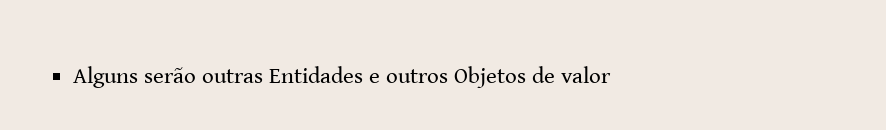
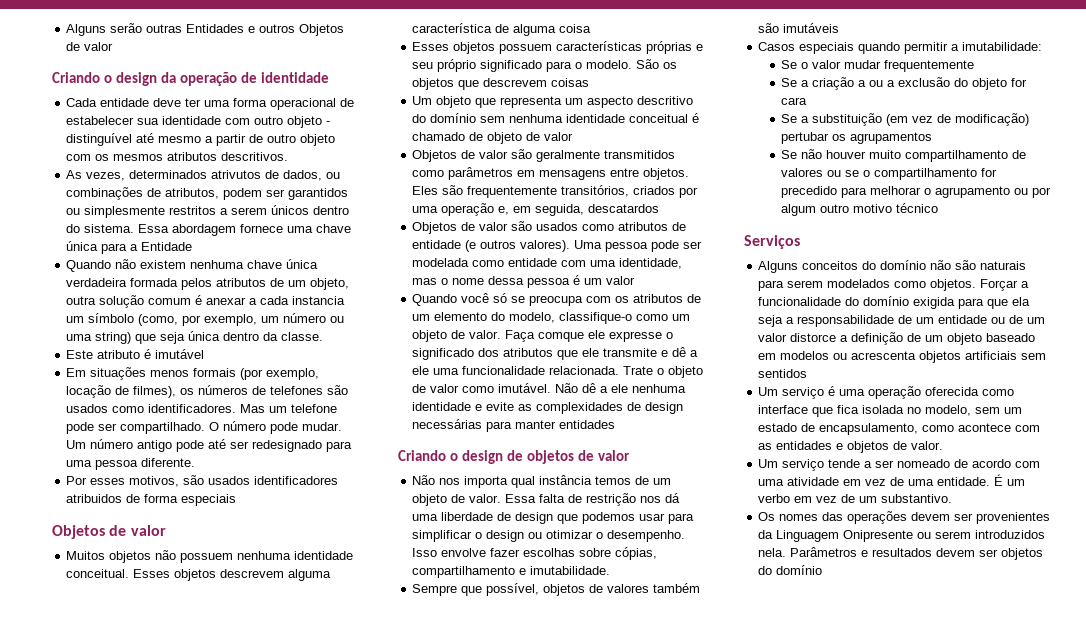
(612, 74) none -> [52,72,330,86] [66,98,355,110] [66,116,331,128] [66,133,336,146] [66,152,289,161] [66,170,341,181] [66,187,349,200] [66,205,350,218] [66,224,352,236] [66,241,193,254] [66,259,319,272] [66,278,350,290] [66,295,346,308] [66,313,345,326] [66,331,324,344] [66,349,205,359] [66,367,320,380] [66,385,349,398] [66,404,338,413] [66,421,343,434] [66,439,353,452] [66,458,196,470] [66,475,339,487] [66,494,237,506] [52,525,166,539] [66,550,354,563] [66,569,332,581] [412,23,592,36] [412,41,704,54] [412,59,678,72] [412,78,590,90] [412,96,694,108] [412,113,700,123] [412,132,574,144] [412,149,676,162] [412,167,690,180] [412,185,699,198] [412,203,660,216] [412,221,687,234] [412,240,703,252] [412,258,683,269] [412,275,636,288] [412,293,702,306] [412,312,691,324] [412,330,674,342] [412,347,699,360] [412,366,704,378] [412,383,687,393] [412,402,684,414] [412,419,616,432] [398,450,631,464] [412,475,672,488] [412,493,681,506] [412,512,695,524] [412,530,686,542] [412,547,658,560] [412,566,611,578] [412,583,701,596] [758,23,840,33] [758,42,1043,54] [781,60,975,72] [781,77,1028,90] [781,97,808,105] [781,113,1030,126] [781,132,933,144] [781,149,1027,162] [781,168,998,180] [781,186,1052,198] [781,203,939,216] [744,235,800,249] [758,260,1027,273] [758,279,1030,291] [758,296,1031,309] [758,315,1046,327] [758,332,1036,345] [758,351,1047,363] [758,369,808,378] [758,386,1015,399] [758,405,1023,417] [758,423,1041,435] [758,441,944,453] [758,459,1041,471] [758,474,1026,486] [758,494,953,503] [758,511,1051,524] [758,530,1046,542] [758,547,1044,560] [758,565,823,575] // Criando o design da operação de identidade // Cada entidade deve ter uma forma operacional de estabelecer sua identidade com outro objeto - distinguível até mesmo a partir de outro objeto com os mesmos atributos descritivos. // As vezes, determinados atrivutos de dados, ou combinações de atributos, podem ser garantidos ou simplesmente restritos a serem únicos dentro do sistema. Essa abordagem fornece uma chave única para a Entidade // Quando não existem nenhuma chave única verdadeira formada pelos atributos de um objeto, outra solução comum é anexar a cada instancia um símbolo (como, por exemplo, um número ou uma string) que seja única dentro da classe. // Este atributo é imutável // Em situações menos formais (por exemplo, locação de filmes), os números de telefones são usados como identificadores. Mas um telefone pode ser compartilhado. O número pode mudar. Um número antigo pode até ser redesignado para uma pessoa diferente. // Por esses motivos, são usados identificadores atribuidos de forma especiais // Objetos de valor // Muitos objetos não possuem nenhuma identidade conceitual. Esses objetos descrevem alguma característica de alguma coisa // Esses objetos possuem características próprias e seu próprio significado para o modelo. São os objetos que descrevem coisas // Um objeto que representa um aspecto descritivo do domínio sem nenhuma identidade conceitual é chamado de objeto de valor // Objetos de valor são geralmente transmitidos como parâmetros em mensagens entre objetos. Eles são frequentemente transitórios, criados por uma operação e, em seguida, descatardos // Objetos de valor são usados como atributos de entidade (e outros valores). Uma pessoa pode ser modelada como entidade com uma identidade, mas o nome dessa pessoa é um valor // Quando você só se preocupa com os atributos de um elemento do modelo, classifique-o como um objeto de valor. Faça comque ele expresse o significado dos atributos que ele transmite e dê a ele uma funcionalidade relacionada. Trate o objeto de valor como imutável. Não dê a ele nenhuma identidade e evite as complexidades de design necessárias para manter entidades // Criando o design de objetos de valor // Não nos importa qual instância temos de um objeto de valor. Essa falta de restrição nos dá uma liberdade de design que podemos usar para simplificar o design ou otimizar o desempenho. Isso envolve fazer escolhas sobre cópias, compartilhamento e imutabilidade. // Sempre que possível, objetos de valores também são imutáveis // Casos especiais quando permitir a imutabilidade: // Se o valor mudar frequentemente // Se a criação a ou a exclusão do objeto for cara // Se a substituição (em vez de modificação) pertubar os agrupamentos // Se não houver muito compartilhamento de valores ou se o compartilhamento for precedido para melhorar o agrupamento ou por algum outro motivo técnico // Serviços // Alguns conceitos do domínio não são naturais para serem modelados como objetos. Forçar a funcionalidade do domínio exigida para que ela seja a responsabilidade de um entidade ou de um valor distorce a definição de um objeto baseado em modelos ou acrescenta objetos artificiais sem sentidos // Um serviço é uma operação oferecida como interface que fica isolada no modelo, sem um estado de encapsulamento, como acontece com as entidades e objetos de valor. // Um serviço tende a ser nomeado de acordo com uma atividade em vez de uma entidade. É um verbo em vez de um substantivo. // Os nomes das operações devem ser provenientes da Linguagem Onipresente ou serem introduzidos nela. Parâmetros e resultados devem ser objetos do domínio

